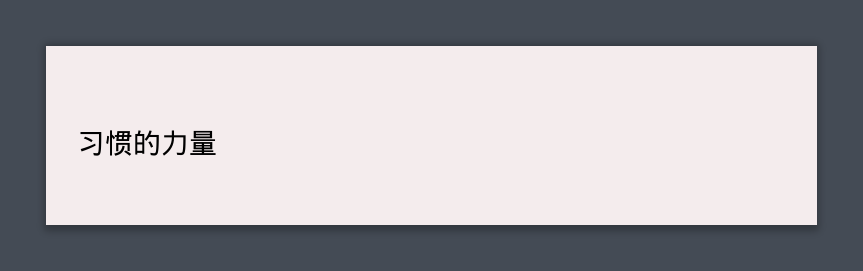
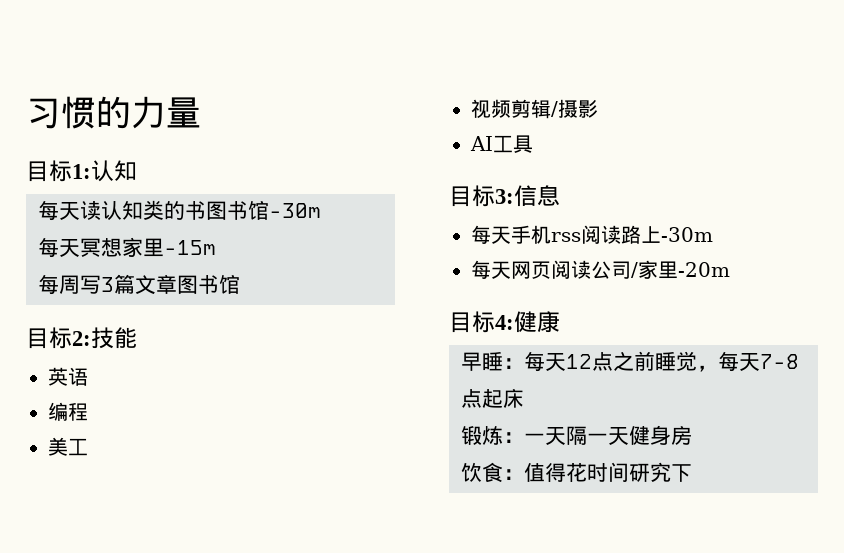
(217, 142) none -> [26,160,137,182] [38,200,321,221] [38,237,216,258] [38,274,240,295] [26,327,137,349] [48,367,88,386] [48,402,88,421] [48,437,88,456] [471,99,598,119] [470,135,533,153] [449,185,560,207] [471,225,713,244] [471,260,730,279] [449,311,560,333] [461,351,799,372] [461,388,524,409] [461,425,692,445] [461,462,692,483] // 目标1:认知 // 每天读认知类的书图书馆-30m // 每天冥想家里-15m // 每周写3篇文章图书馆 // 目标2:技能 // 英语 // 编程 // 美工 // 视频剪辑/摄影 // AI工具 // 目标3:信息 // 每天手机rss阅读路上-30m // 每天网页阅读公司/家里-20m // 目标4:健康 // 早睡：每天12点之前睡觉，每天7-8点起床 // 锻炼：一天隔一天健身房 // 饮食：值得花时间研究下

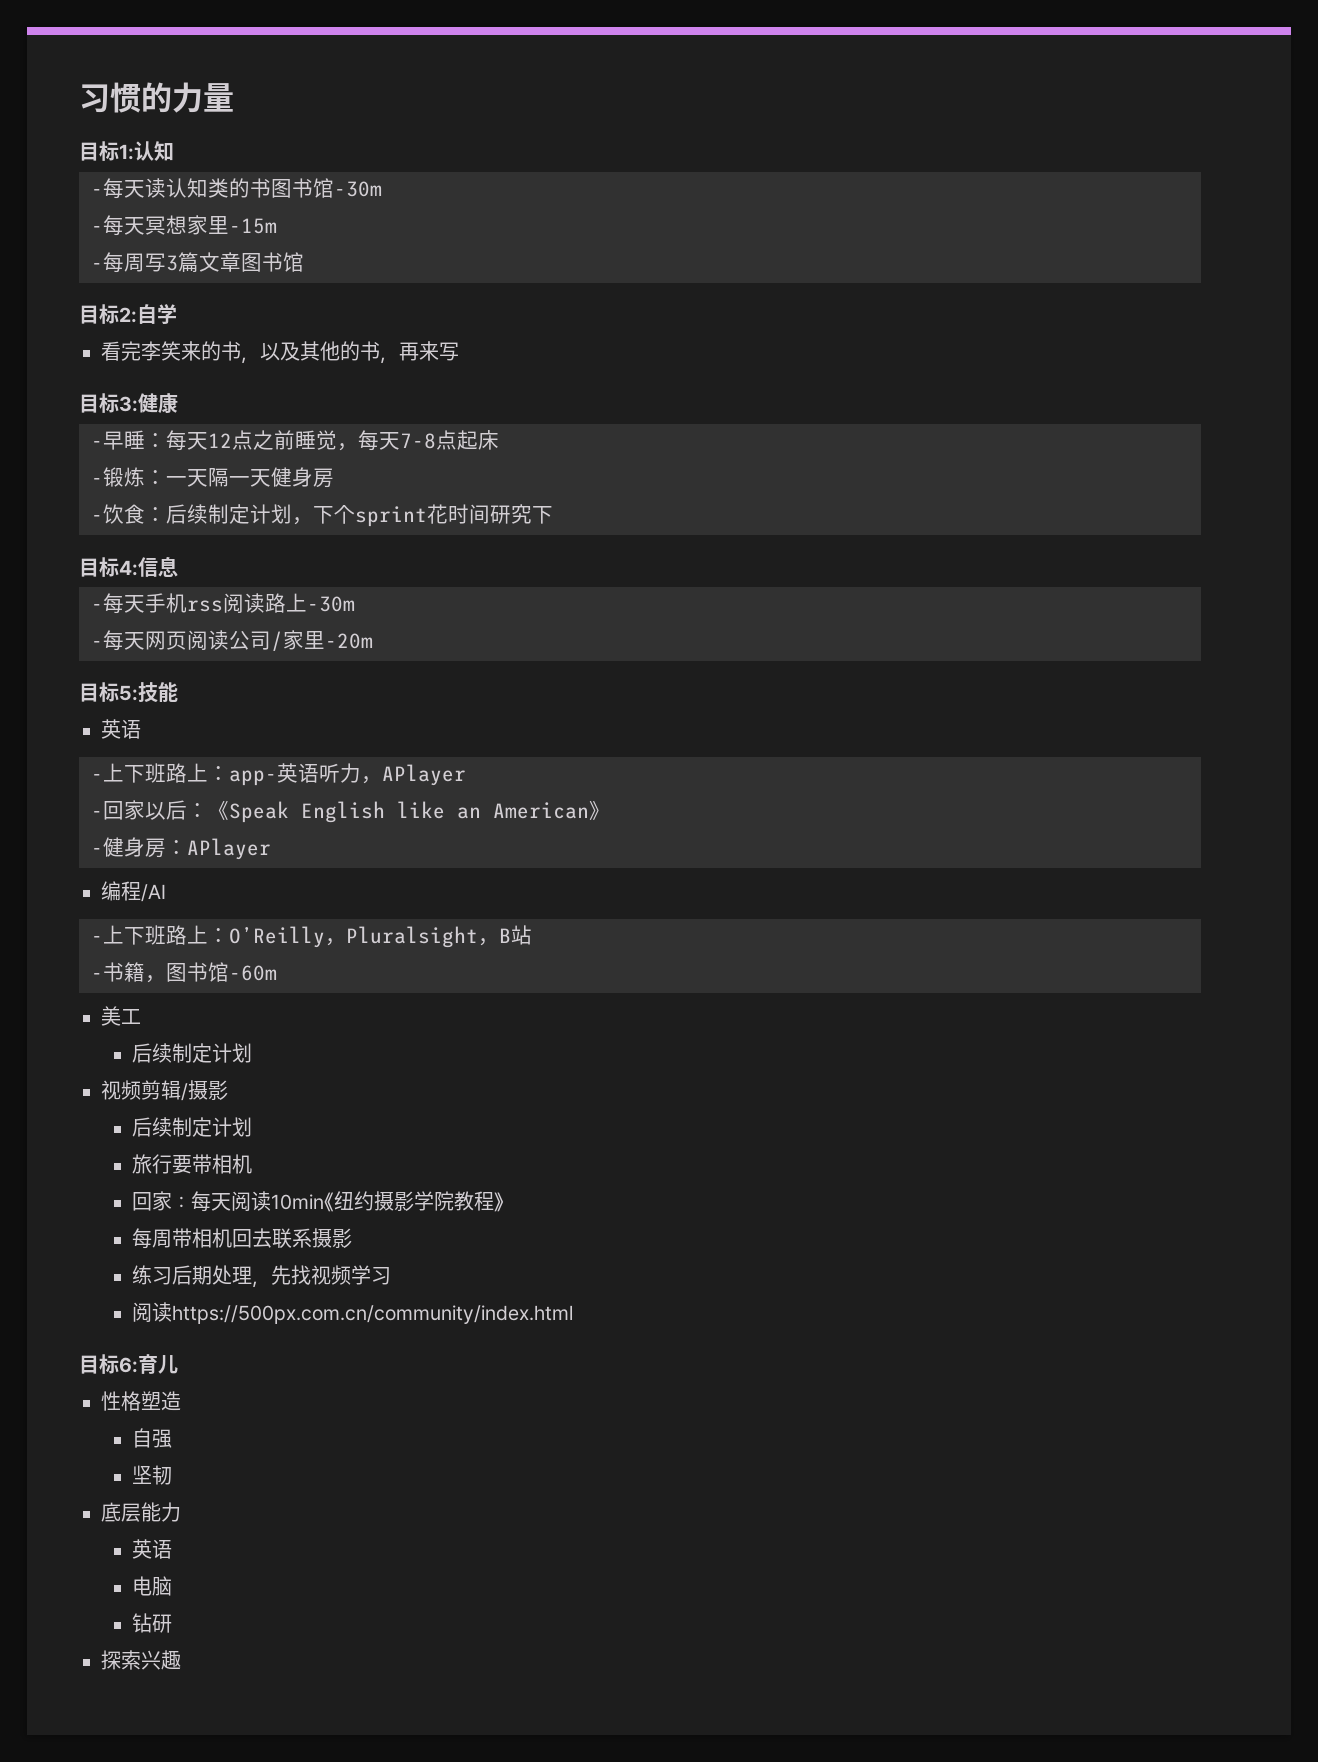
(137, 170) none -> [91,189,103,196] -
(321, 210) none -> [91,226,103,233] -
(216, 247) none -> [91,263,103,270] -
[91,327,137,349] [48,367,88,386] [48,402,88,421] [48,437,88,456] [471,99,598,119] [470,135,533,153] [449,185,560,207] [471,225,713,244] [471,260,730,279] [449,311,514,333] 技能 // 英语 // 编程 // 美工 // 视频剪辑/摄影 // AI工具 // 目标3:信息 // 每天手机rss阅读路上-30m // 每天网页阅读公司/家里-20m // 目标4: -> [137,304,177,324] [101,341,459,364] [79,393,138,413] 自学 // 看完李笑来的书，以及其他的书，再来写 // 目标3:
(560, 322) none -> [91,441,103,448] -
(524, 398) none -> [91,478,103,485] -
[461,462,692,483] 饮食：值得花时间研究下 -> [91,504,553,527] [79,556,178,577] [91,593,355,614] [91,630,373,651] [79,682,178,703] [101,719,141,739] [91,763,466,786] [91,800,610,823] [91,837,271,860] [101,881,166,902] [91,925,532,948] [91,962,277,983] [101,1006,141,1026] [132,1043,253,1063] [101,1080,228,1101] [132,1117,253,1137] [132,1154,253,1174] [132,1191,505,1212] [132,1228,353,1249] [132,1265,392,1288] [132,1302,574,1324] [79,1354,178,1374] [101,1391,181,1411] [132,1428,173,1448] [132,1465,173,1485] [101,1502,181,1522] [132,1539,173,1559] [132,1576,173,1596] [132,1613,173,1633] [101,1650,181,1670] -饮食：后续制定计划，下个sprint花时间研究下 // 目标4:信息 // -每天手机rss阅读路上-30m // -每天网页阅读公司/家里-20m // 目标5:技能 // 英语 // -上下班路上：app-英语听力，APlayer // -回家以后：《Speak English like an American》 // -健身房：APlayer // 编程/AI // -上下班路上：O’Reilly，Pluralsight，B站 // -书籍，图书馆-60m // 美工 // 后续制定计划 // 视频剪辑/摄影 // 后续制定计划 // 旅行要带相机 // 回家：每天阅读10min《纽约摄影学院教程》 // 每周带相机回去联系摄影 // 练习后期处理，先找视频学习 // 阅读https://500px.com.cn/community/index.html // 目标6:育儿 // 性格塑造 // 自强 // 坚韧 // 底层能力 // 英语 // 电脑 // 钻研 // 探索兴趣

